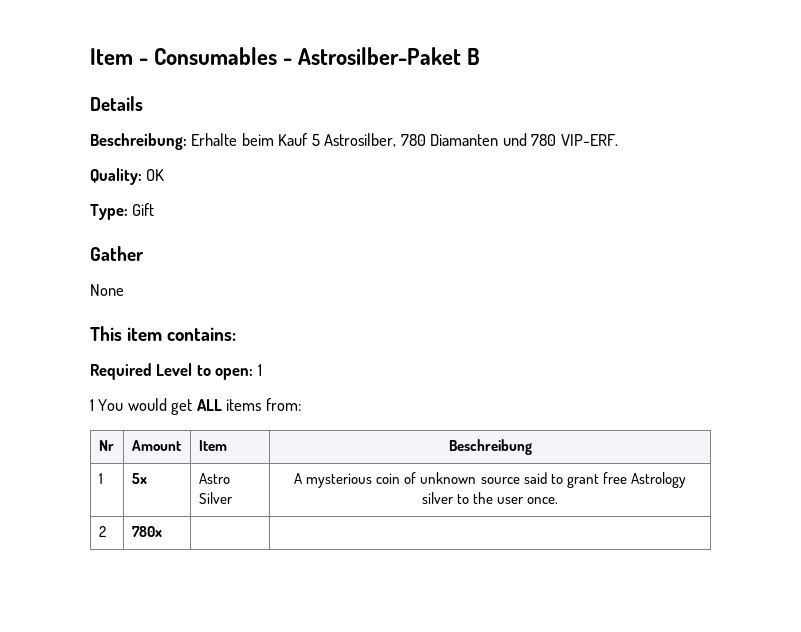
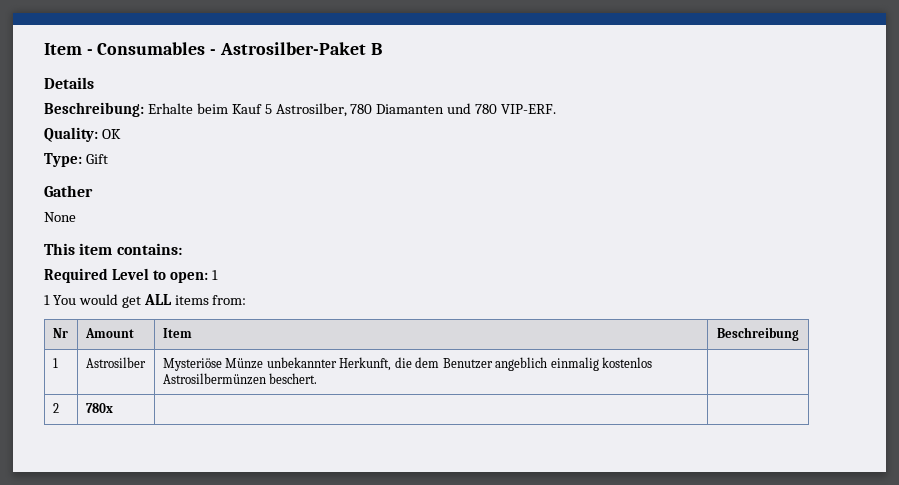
[131,473,147,484] [198,473,230,484] [198,492,233,504] [294,472,686,488] [421,492,559,504] 5x | Astro Silver | A mysterious coin of unknown source said to grant free Astrology silver to the user once. -> [85,357,146,368] [162,357,653,371] [162,373,318,385] Astrosilber | Mysteriöse Münze unbekannter Herkunft, die dem Benutzer angeblich einmalig kostenlos Astrosilbermünzen beschert. |

